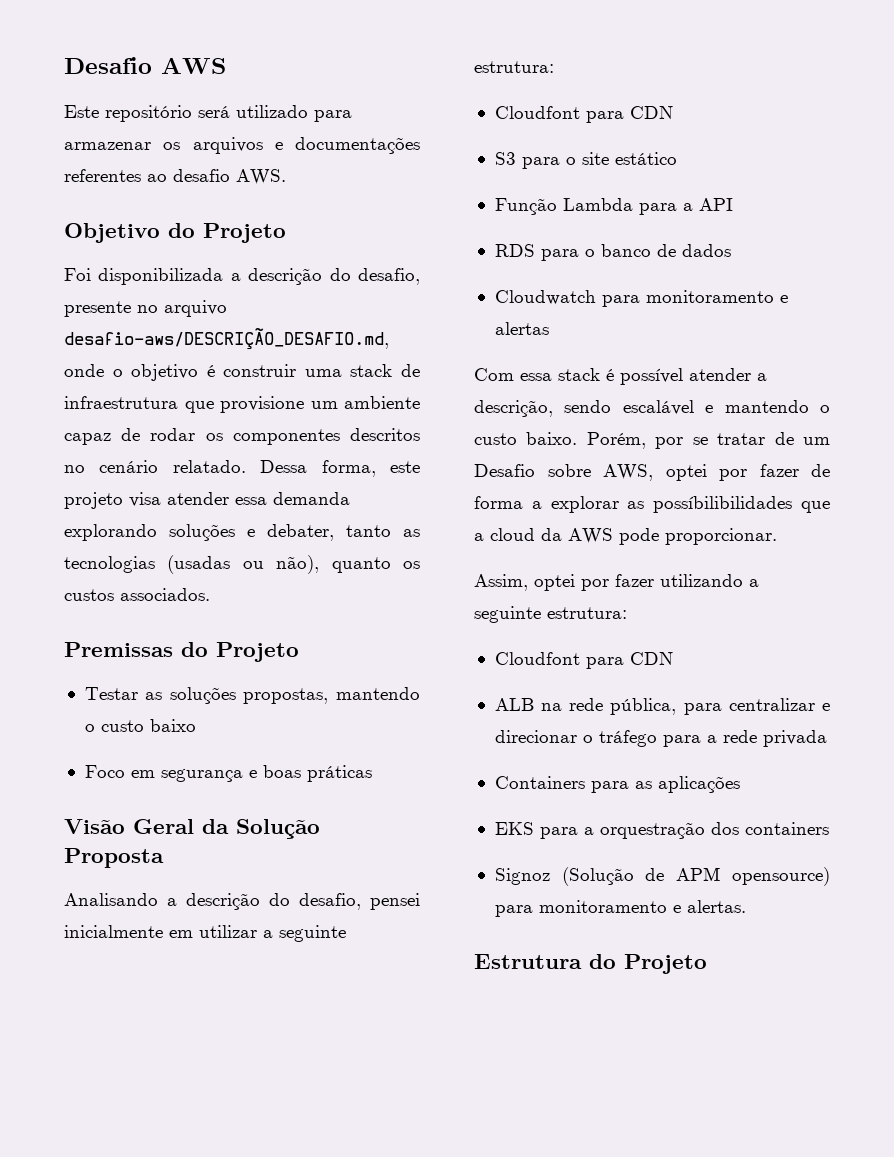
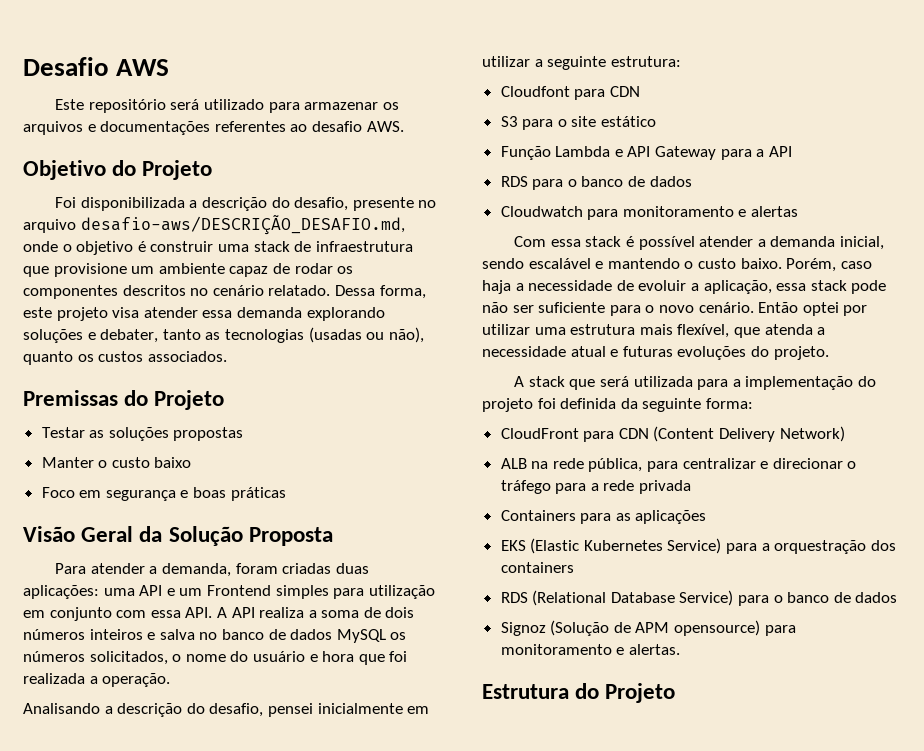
[243,687,420,704] propostas, mantendo -> [173,427,244,441] [41,457,94,468] propostas // Manter
(164, 858) none -> [55,563,369,577] [23,585,435,599] [23,607,415,621] [23,629,407,643] [23,651,408,665] [23,673,171,687] // Para atender a demanda, foram criadas duas aplicações: uma API e um Frontend simples para utilização em conjunto com essa API. A API realiza a soma de dois números inteiros e salva no banco de dados MySQL os números solicitados, o nome do usuário e hora que foi realizada a operação.
(633, 204) none -> [614,146,717,160] e API Gateway
[474,400,553,417] descrição, -> [770,236,884,250] demanda inicial,
[655,432,830,449] [474,464,830,481] [474,496,830,513] [474,528,777,545] [474,574,759,591] [474,606,627,623] [494,652,673,669] por se tratar de um Desafio sobre AWS, optei por fazer de forma a explorar as possíbilibilidades que a cloud da AWS pode proporcionar. // Assim, optei por fazer utilizando a seguinte estrutura: // Cloudfont para CDN -> [840,261,872,269] [482,280,887,294] [482,302,868,316] [482,324,826,338] [482,346,829,360] [514,376,876,390] [482,398,753,412] [500,426,845,442] caso haja a necessidade de evoluir a aplicação, essa stack pode não ser suficiente para o novo cenário. Então optei por utilizar uma estrutura mais flexível, que atenda a necessidade atual e futuras evoluções do projeto. // A stack que será utilizada para a implementação do projeto foi definida da seguinte forma: // CloudFront para CDN (Content Delivery Network)
(534, 828) none -> [530,538,722,554] (Elastic Kubernetes Service)
(829, 828) none -> [500,590,898,606] // RDS (Relational Database Service) para o banco de dados

